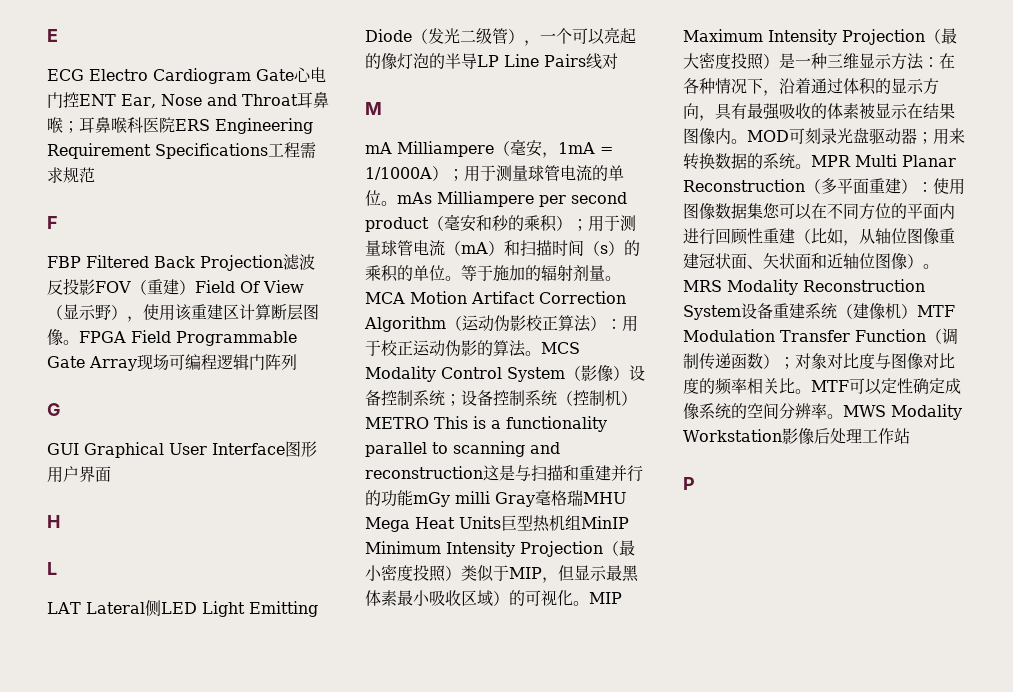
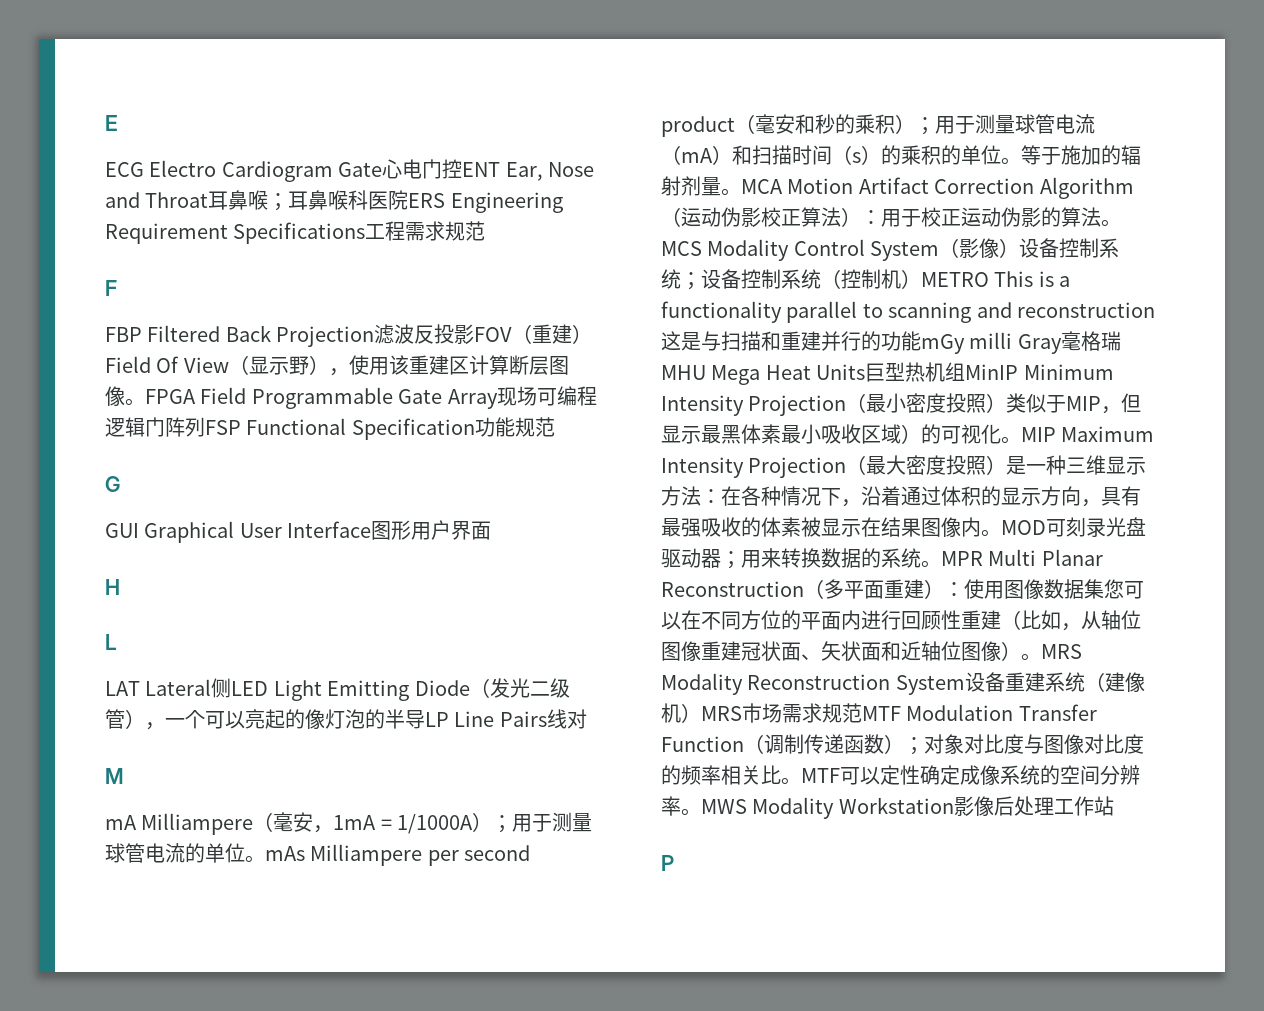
(297, 362) none -> [205,417,555,440] FSP Functional Specification功能规范
(917, 311) none -> [701,703,862,723] MRS市场需求规范

